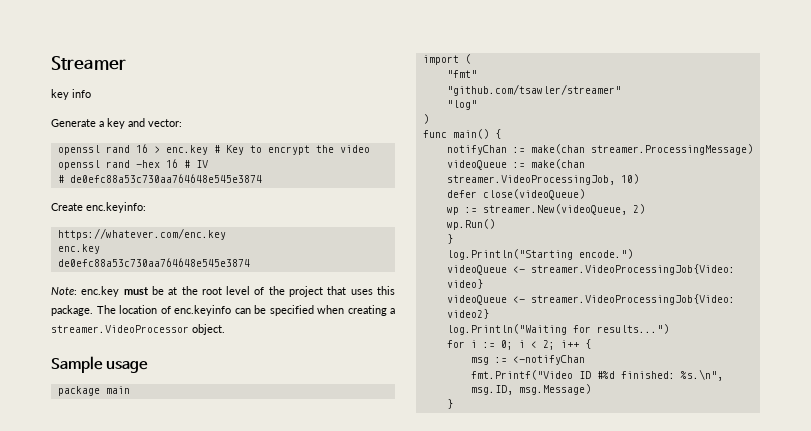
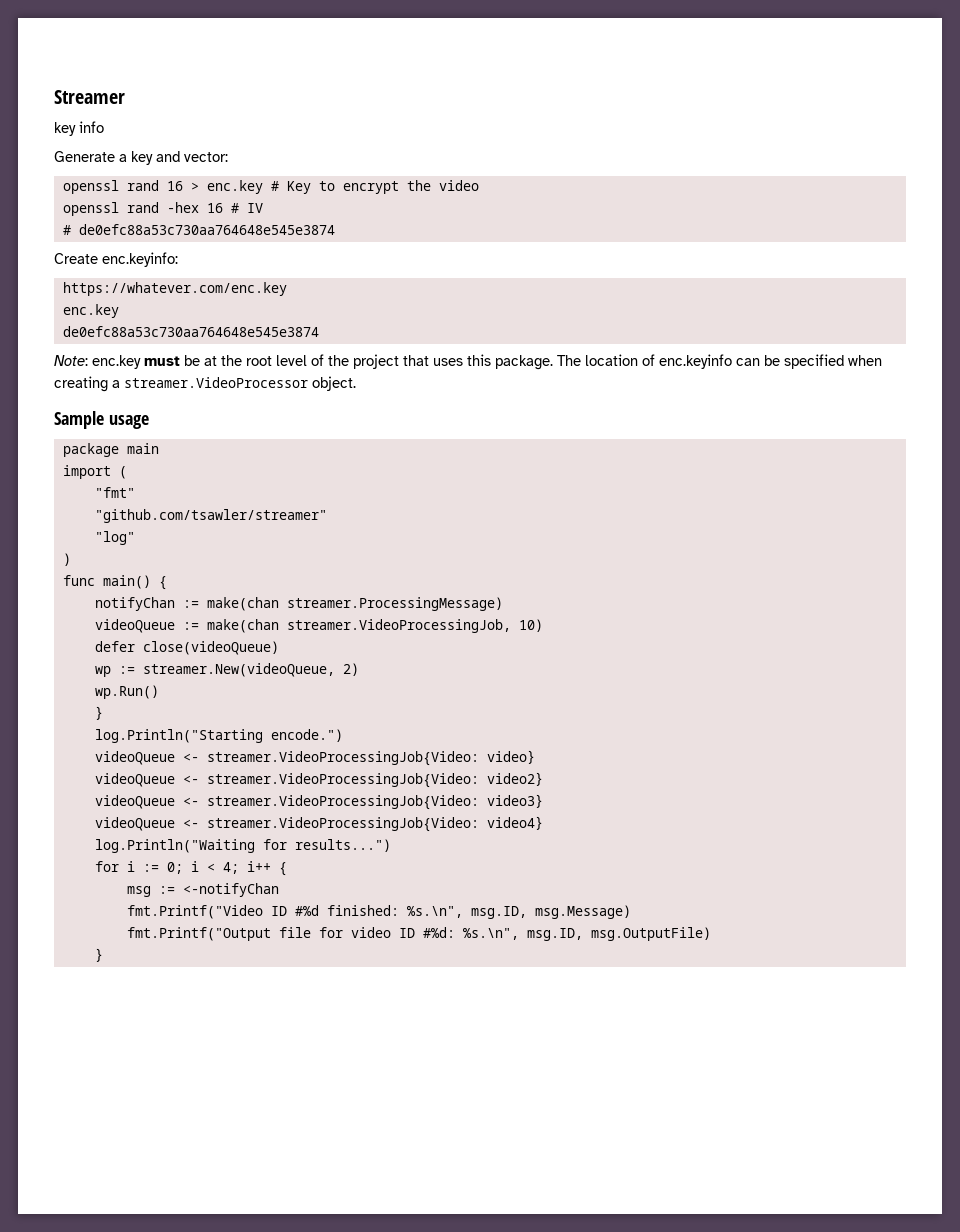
(489, 314) none -> [94,794,543,810] [94,816,543,832] // videoQueue <- streamer.VideoProcessingJob{Video: video3} // videoQueue <- streamer.VideoProcessingJob{Video: video4}
[542,340,555,350] 2; -> [222,862,239,874] 4;
(591, 389) none -> [126,927,711,941] // fmt.Printf("Output file for video ID #%d: %s.\n", msg.ID, msg.OutputFile)

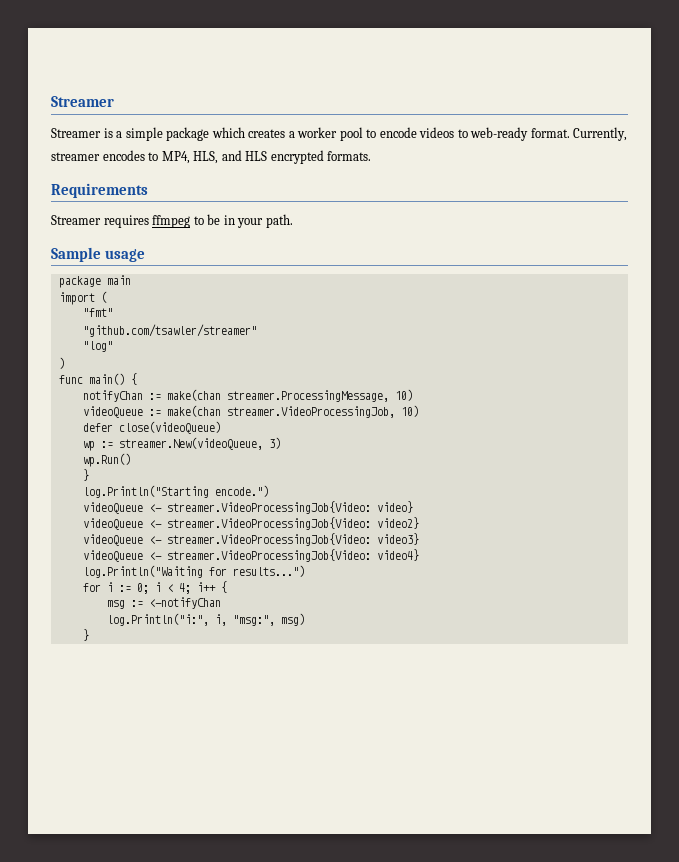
[54,121,104,136] [54,151,228,165] [62,180,479,194] [62,202,263,216] [62,224,335,235] [54,252,178,267] [62,282,287,296] [62,304,119,318] [62,326,319,337] [54,354,882,370] [54,376,356,392] key info // Generate a key and vector: // openssl rand 16 > enc.key # Key to encrypt the video // openssl rand -hex 16 # IV // # de0efc88a53c730aa764648e545e3874 // Create enc.keyinfo: // https://whatever.com/enc.key // enc.key // de0efc88a53c730aa764648e545e3874 // Note: enc.key must be at the root level of the project that uses this package. The location of enc.keyinfo can be specified when creating a streamer.VideoProcessor object. -> [51,127,628,141] [51,150,372,164] [51,183,148,198] [51,214,293,228] Streamer is a simple package which creates a worker pool to encode videos to web-ready format. Currently, streamer encodes to MP4, HLS, and HLS encrypted formats. // Requirements // Streamer requires ffmpeg to be in your path.
[286,597,503,611] streamer.ProcessingMessage) -> [226,389,413,402] streamer.ProcessingMessage, 10)
[342,663,359,676] 2) -> [268,437,281,449] 3)
[126,905,631,919] [126,927,711,941] fmt.Printf("Video ID #%d finished: %s.\n", msg.ID, msg.Message) // fmt.Printf("Output file for video ID #%d: %s.\n", msg.ID, msg.OutputFile) -> [106,613,305,626] log.Println("i:", i, "msg:", msg)

